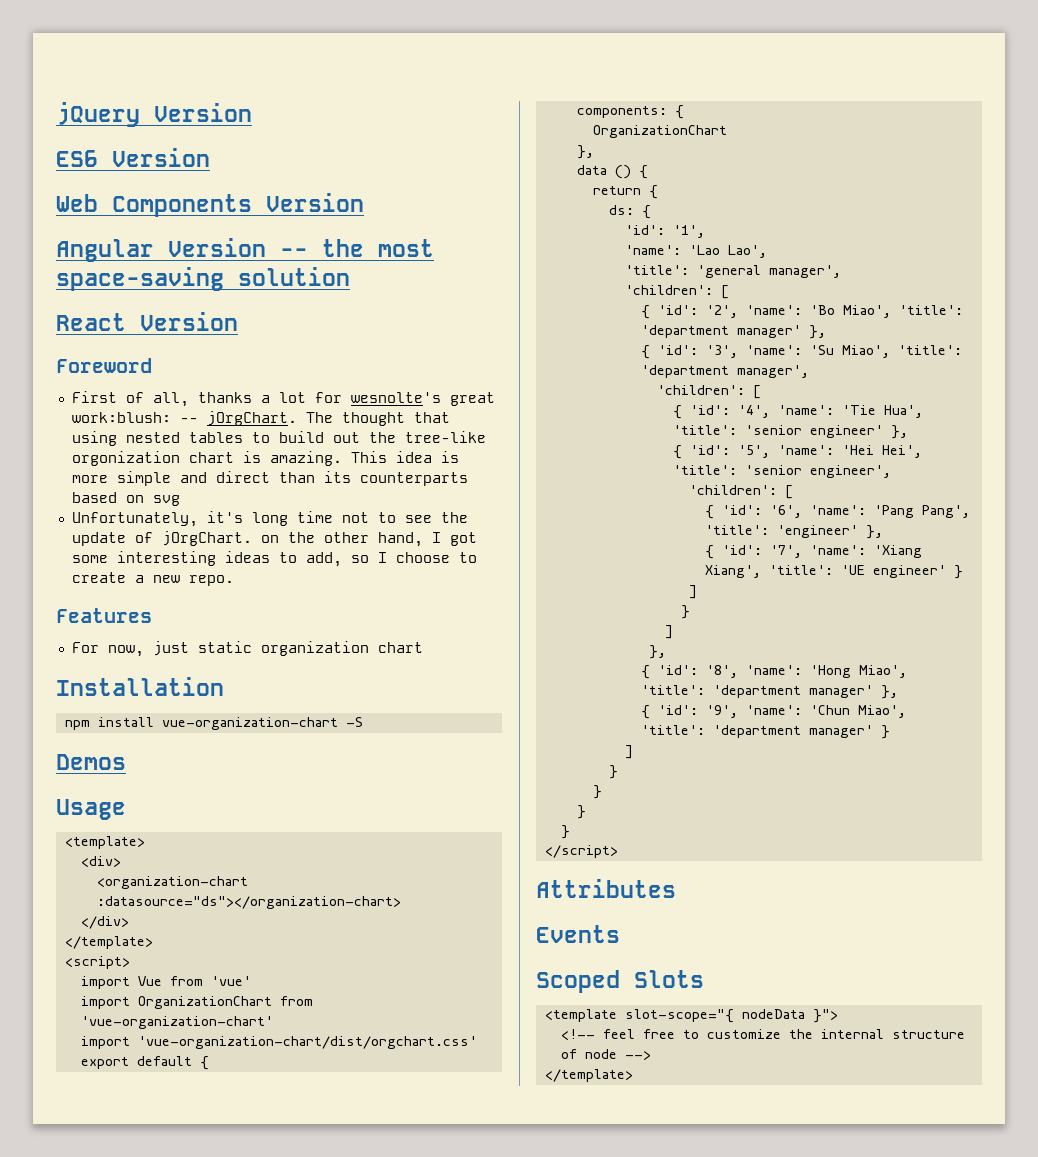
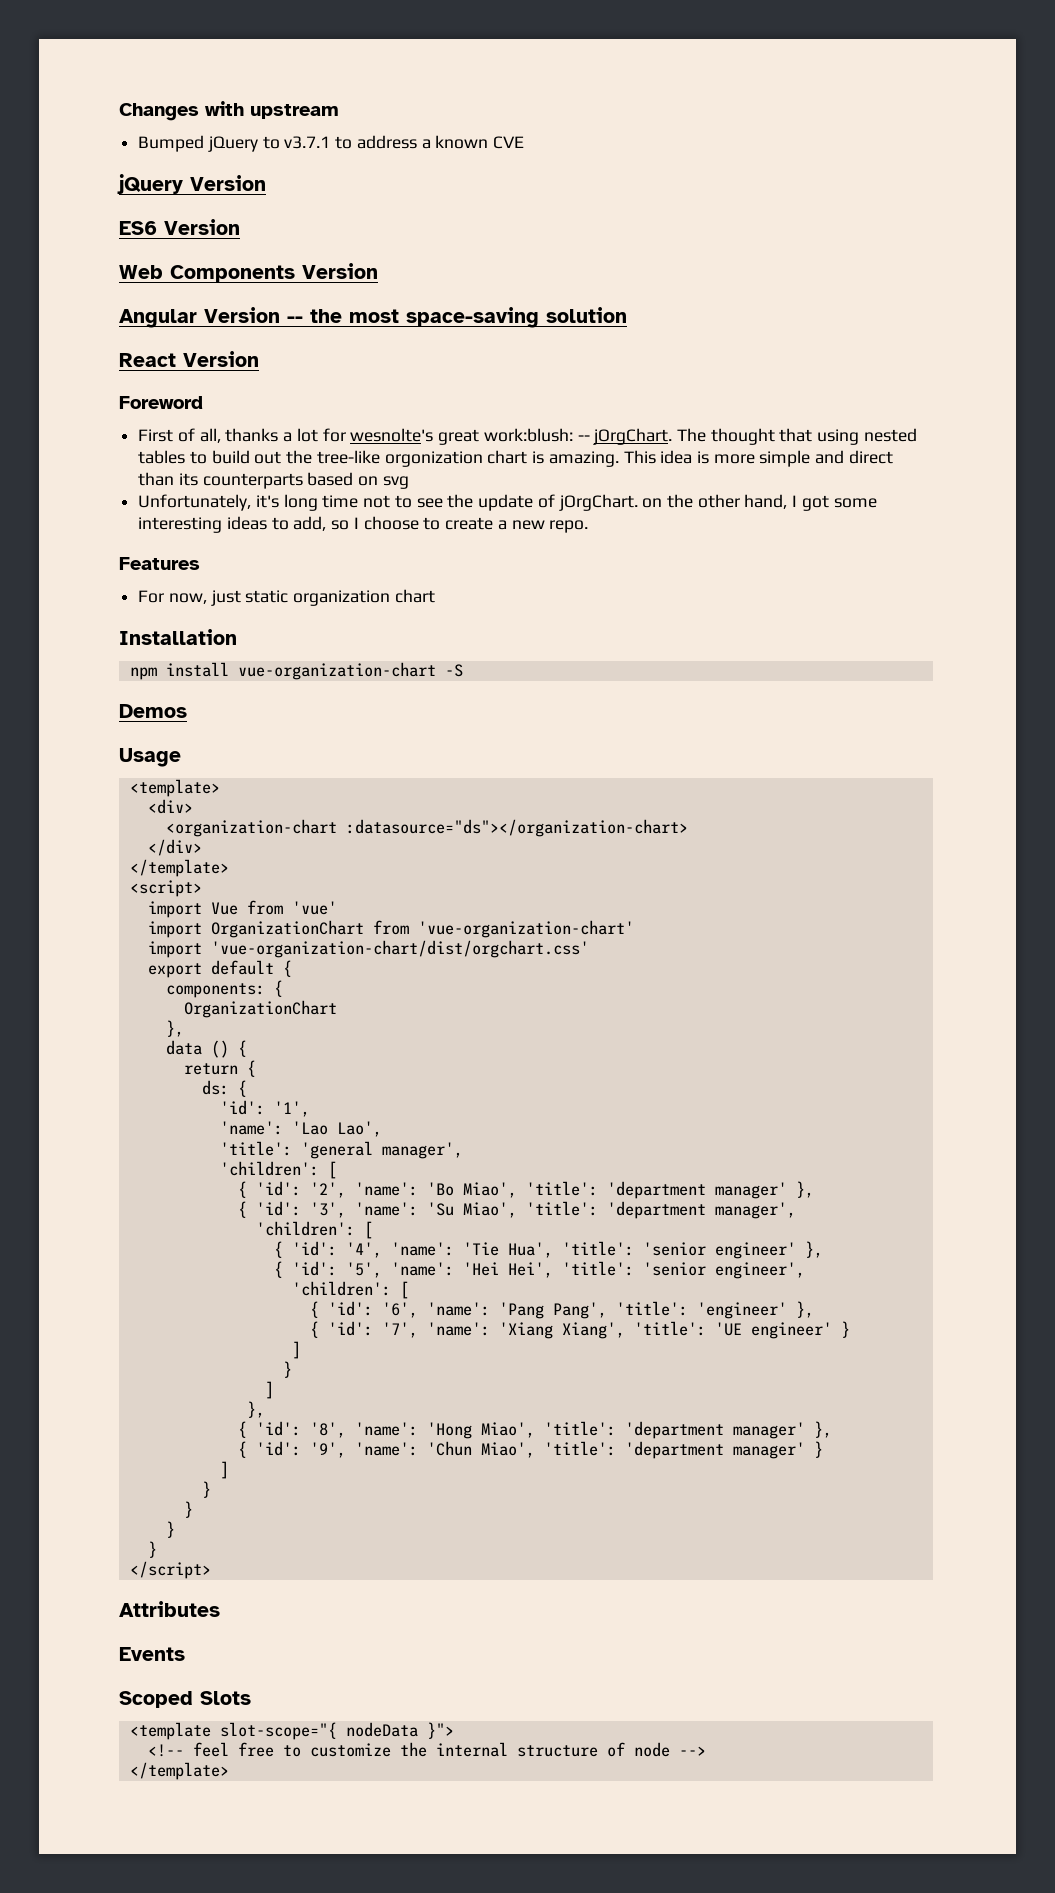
(56, 114) none -> [119,101,339,121] [138,135,525,152] Changes with upstream // Bumped jQuery to v3.7.1 to address a known CVE //

